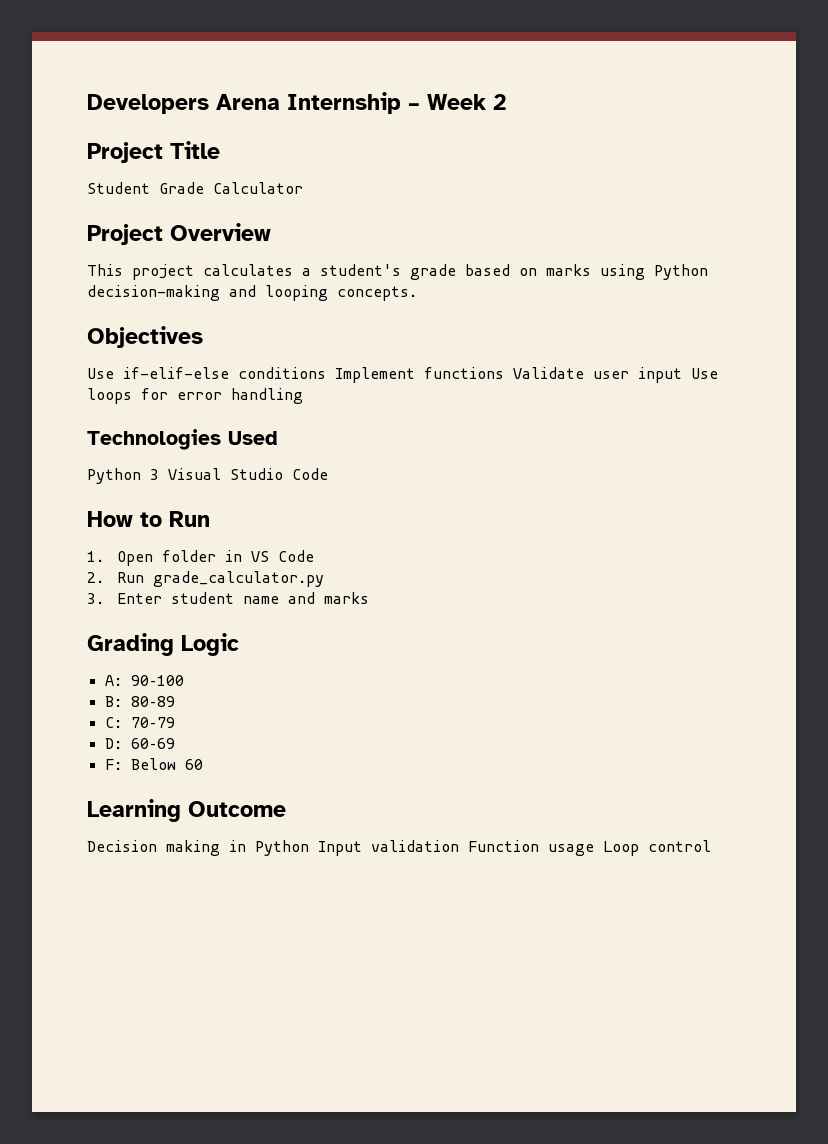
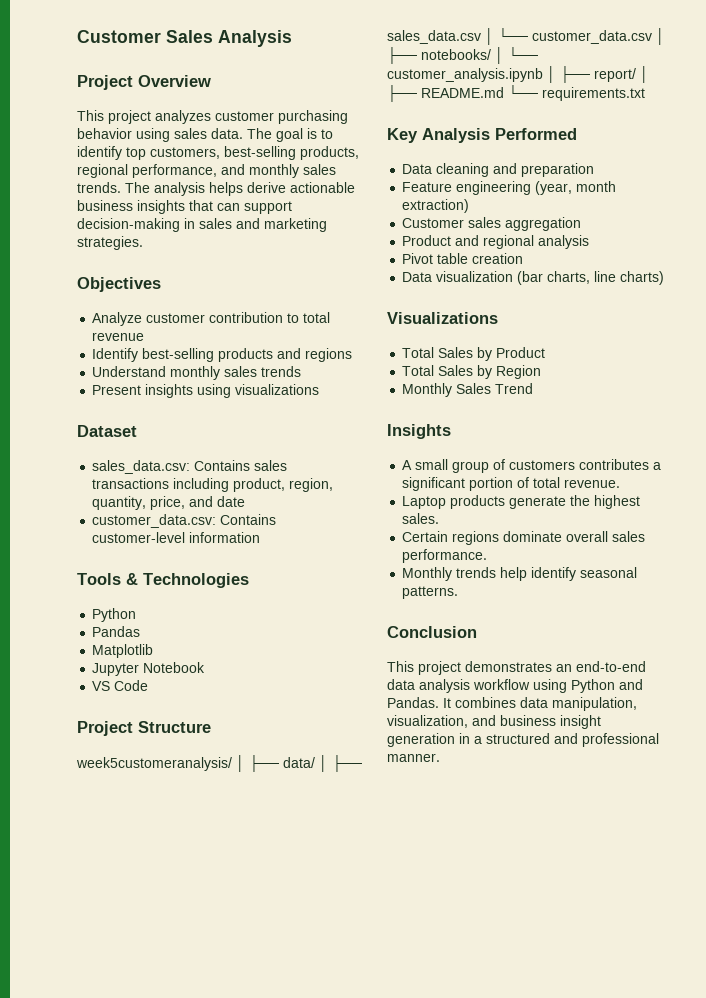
[87,92,506,114] [87,141,220,163] [87,182,303,194] [87,223,271,245] [87,264,708,280] [87,285,417,301] [87,326,203,348] [87,367,718,383] [87,388,303,404] Developers Arena Internship – Week 2 // Project Title // Student Grade Calculator // Project Overview // This project calculates a student's grade based on marks using Python decision-making and looping concepts. // Objectives // Use if-elif-else conditions Implement functions Validate user input Use loops for error handling // -> [77,30,292,47] [77,75,211,90] [77,110,348,124] [77,128,333,142] [77,146,359,160] [77,164,336,178] [77,182,355,196] [77,200,292,214] [77,218,327,232] [77,236,143,250] [77,277,161,292] [92,312,331,326] [92,332,145,341] [92,348,353,362] [92,366,302,380] [92,384,320,398] [77,425,137,437] [92,460,288,474] [92,478,334,492] [92,496,246,510] [92,514,277,528] [92,532,261,543] [77,573,138,585] Customer Sales Analysis // Project Overview // This project analyzes customer purchasing behavior using sales data. The goal is to identify top customers, best-selling products, regional performance, and monthly sales trends. The analysis helps derive actionable business insights that can support decision-making in sales and marketing strategies. // Objectives // Analyze customer contribution to total revenue // Identify best-selling products and regions // Understand monthly sales trends // Present insights using visualizations // Dataset // sales_data.csv: Contains sales transactions including product, region, quantity, price, and date // customer_data.csv: Contains customer-level information // Tools &
[228,431,278,445] [87,468,328,484] [87,511,210,527] [87,550,314,566] [87,571,324,587] [87,592,369,604] [87,633,239,656] [104,675,184,686] [104,696,175,707] [104,717,175,728] [104,738,175,749] [104,758,203,770] [87,799,286,822] [87,840,711,856] Used // Python 3 Visual Studio Code // How to Run // 1. Open folder in VS Code // 2. Run grade_calculator.py // 3. Enter student name and marks // Grading Logic // A: 90–100 // B: 80–89 // C: 70–79 // D: 60–69 // F: Below 60 // Learning Outcome // Decision making in Python Input validation Function usage Loop control -> [92,608,137,622] [92,626,141,637] [92,644,154,658] [92,662,206,676] [92,680,149,691] [77,721,211,736] [76,755,362,772] [387,28,665,45] [387,47,538,64] [387,66,649,83] [387,85,645,102] [387,128,577,143] [402,163,595,177] [402,181,617,195] [402,199,470,213] [402,217,582,231] [402,235,590,249] [402,253,524,264] [402,271,665,285] [387,312,498,324] [402,347,546,361] [402,365,542,379] [402,383,534,397] [387,424,451,439] [402,459,662,473] [402,477,621,491] [402,495,641,509] [402,513,440,524] [402,531,646,545] [402,549,488,563] [402,567,638,581] [402,586,459,599] [387,626,477,638] [387,661,646,675] [387,679,643,693] [387,697,637,711] [387,715,601,729] [387,733,659,747] [387,753,440,762] // Python // Pandas // Matplotlib // Jupyter Notebook // VS Code // Project Structure // week5customeranalysis/ │ ├── data/ │ ├── sales_data.csv │ └── customer_data.csv │ ├── notebooks/ │ └── customer_analysis.ipynb │ ├── report/ │ ├── README.md └── requirements.txt // Key Analysis Performed // Data cleaning and preparation // Feature engineering (year, month extraction) // Customer sales aggregation // Product and regional analysis // Pivot table creation // Data visualization (bar charts, line charts) // Visualizations // Total Sales by Product // Total Sales by Region // Monthly Sales Trend // Insights // A small group of customers contributes a significant portion of total revenue. // Laptop products generate the highest sales. // Certain regions dominate overall sales performance. // Monthly trends help identify seasonal patterns. // Conclusion // This project demonstrates an end-to-end data analysis workflow using Python and Pandas. It combines data manipulation, visualization, and business insight generation in a structured and professional manner.

